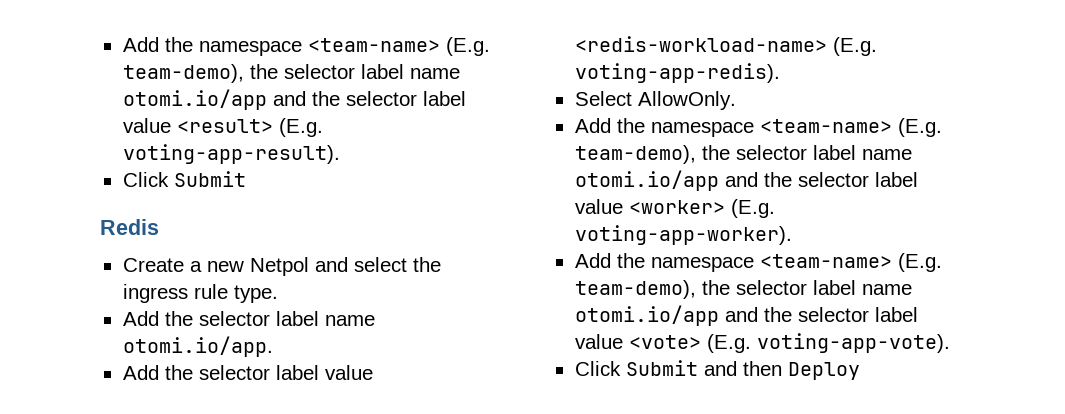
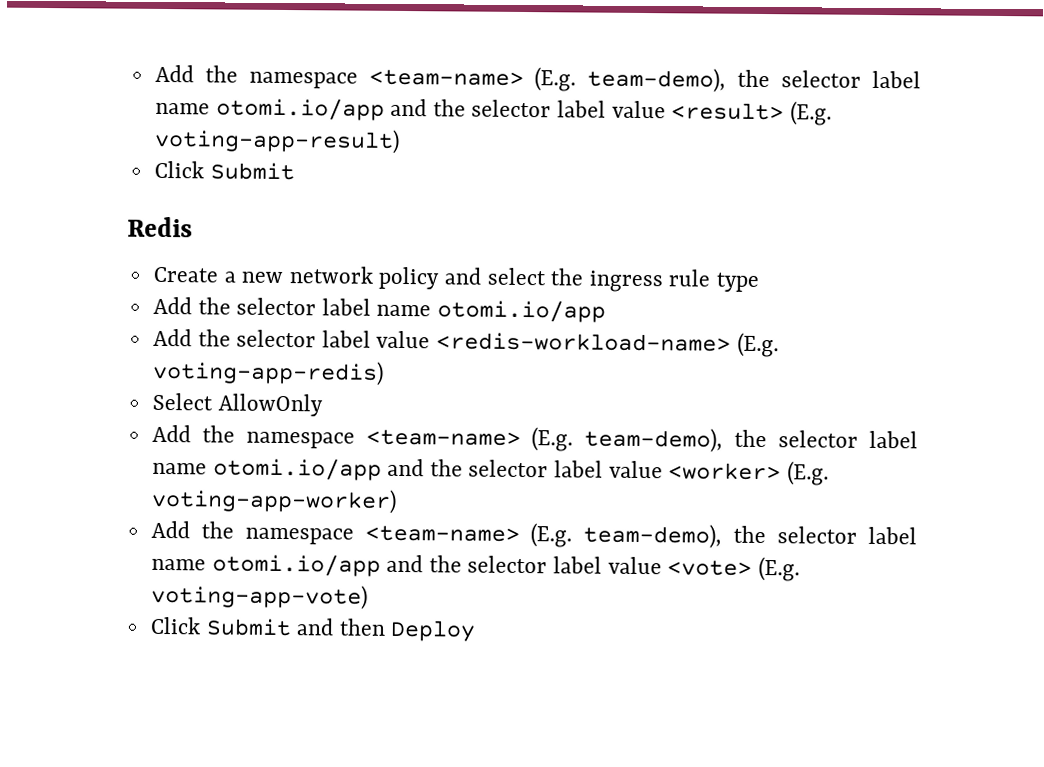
[122,144,340,164] voting-app-result). -> [153,127,400,154] voting-app-result)
[249,257,309,276] Netpol -> [288,266,440,290] network policy
[233,285,278,303] type. -> [716,272,760,292] type
[122,336,273,357] otomi.io/app. -> [437,300,607,323] otomi.io/app
[574,63,780,83] voting-app-redis). -> [151,359,384,386] voting-app-redis)
[637,91,736,110] AllowOnly. -> [217,393,323,417] AllowOnly
[574,225,792,245] voting-app-worker). -> [150,487,397,514] voting-app-worker)
[756,333,950,353] voting-app-vote). -> [150,583,368,610] voting-app-vote)

